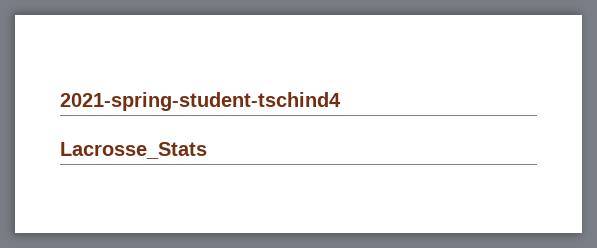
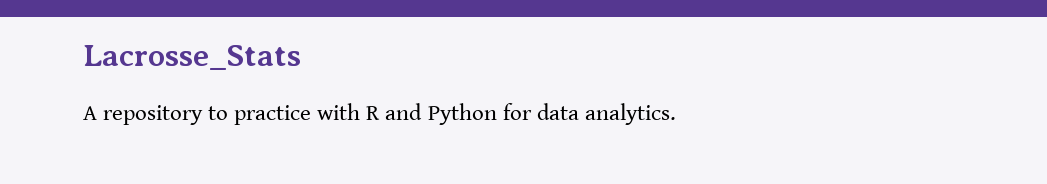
[60,92,341,111] [60,142,207,159] 2021-spring-student-tschind4 // Lacrosse_Stats -> [83,45,301,70] [83,103,676,125] Lacrosse_Stats // A repository to practice with R and Python for data analytics.

